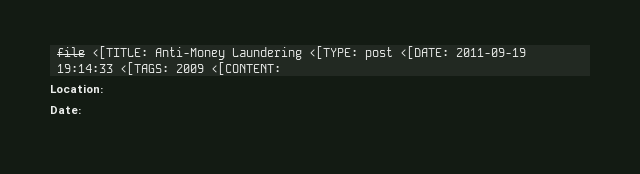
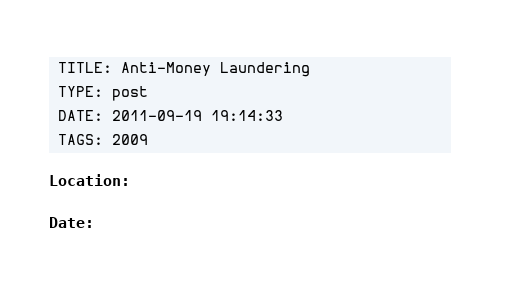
[56,46,148,59] file <[TITLE: -> [58,62,112,73] TITLE:
[308,46,358,59] <[TYPE: -> [58,86,103,97] // TYPE:
[399,46,449,59] <[DATE: -> [58,110,103,121] // DATE:
[119,62,169,75] <[TAGS: -> [58,134,103,145] // TAGS:
[210,62,281,75] <[CONTENT: -> (148, 139) none

